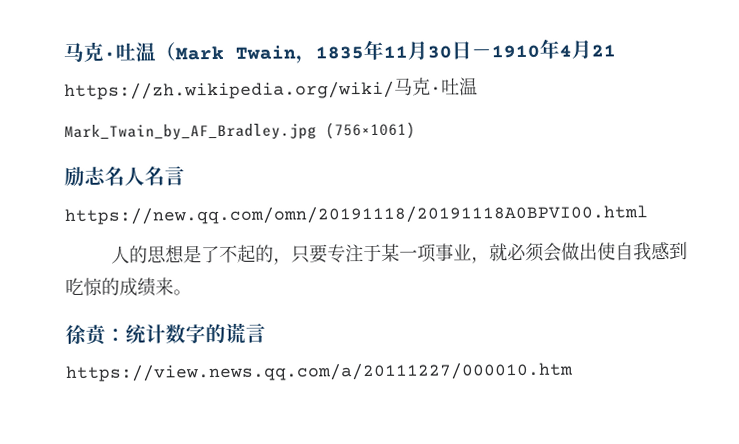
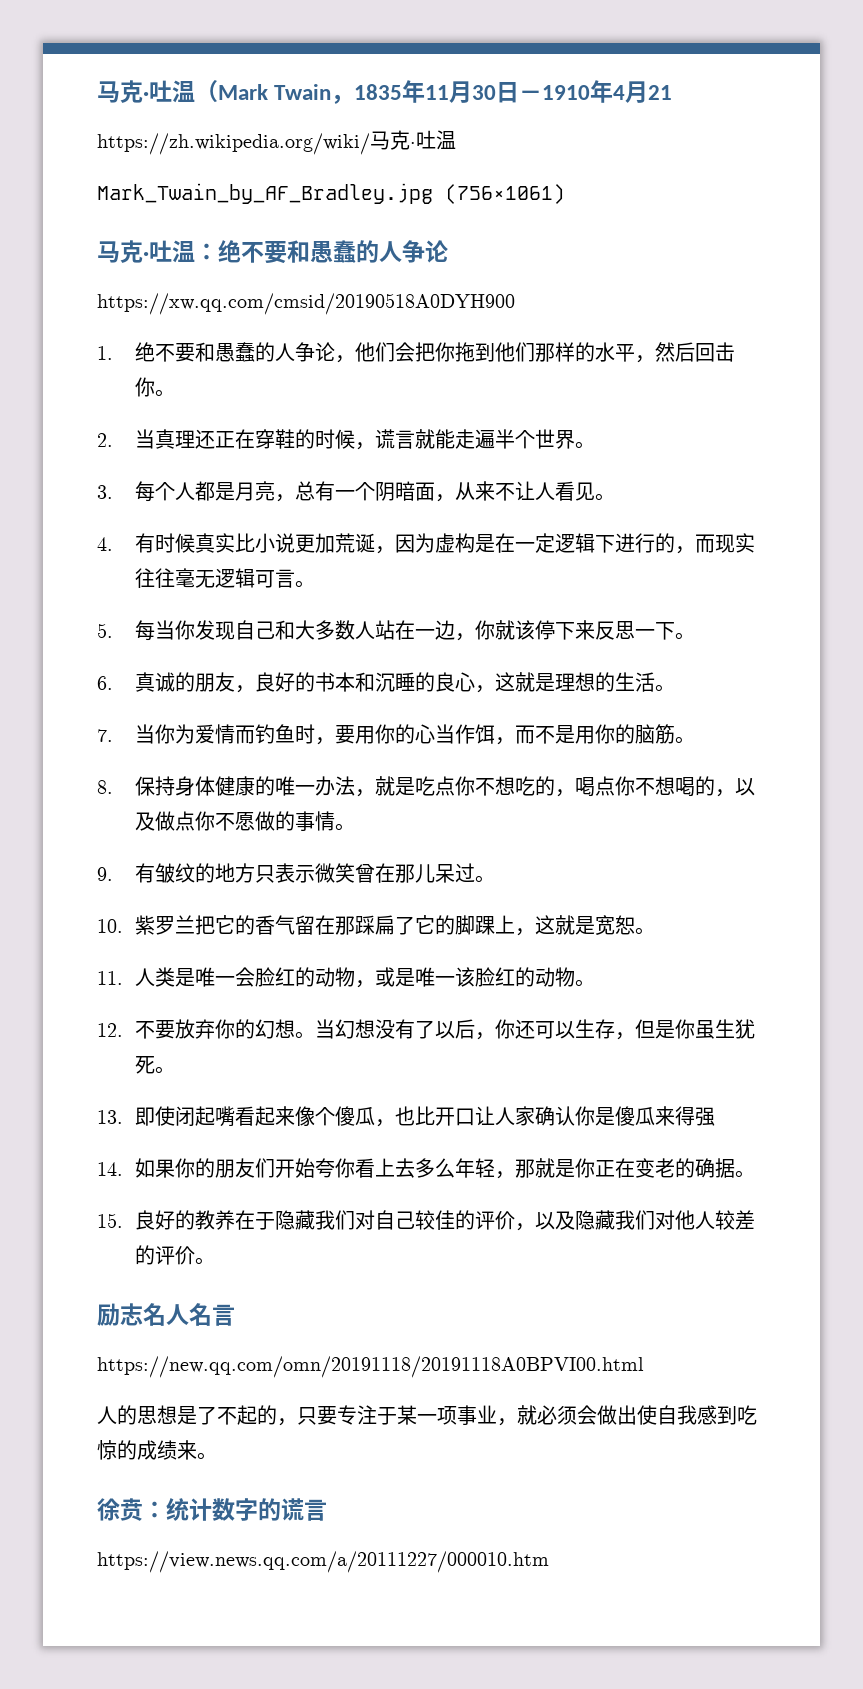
(416, 130) none -> [97,240,448,264] [97,293,515,315] [97,342,736,363] [135,377,176,397] [97,429,596,450] [97,481,616,502] [97,533,756,554] [135,568,316,588] [97,620,696,641] [97,672,676,693] [97,724,696,745] [97,776,756,797] [135,811,356,831] [97,863,496,883] [97,915,656,936] [97,967,596,988] [97,1019,756,1040] [135,1056,176,1074] [97,1106,716,1127] [97,1158,756,1179] [97,1210,756,1231] [135,1245,216,1265] // 马克·吐温：绝不要和愚蠢的人争论 // https://xw.qq.com/cmsid/20190518A0DYH900 // 1.绝不要和愚蠢的人争论，他们会把你拖到他们那样的水平，然后回击你。 // 2.当真理还正在穿鞋的时候，谎言就能走遍半个世界。 // 3.每个人都是月亮，总有一个阴暗面，从来不让人看见。 // 4.有时候真实比小说更加荒诞，因为虚构是在一定逻辑下进行的，而现实往往毫无逻辑可言。 // 5.每当你发现自己和大多数人站在一边，你就该停下来反思一下。 // 6.真诚的朋友，良好的书本和沉睡的良心，这就是理想的生活。 // 7.当你为爱情而钓鱼时，要用你的心当作饵，而不是用你的脑筋。 // 8.保持身体健康的唯一办法，就是吃点你不想吃的，喝点你不想喝的，以及做点你不愿做的事情。 // 9.有皱纹的地方只表示微笑曾在那儿呆过。 // 10.紫罗兰把它的香气留在那踩扁了它的脚踝上，这就是宽恕。 // 11.人类是唯一会脸红的动物，或是唯一该脸红的动物。 // 12.不要放弃你的幻想。当幻想没有了以后，你还可以生存，但是你虽生犹死。 // 13.即使闭起嘴看起来像个傻瓜，也比开口让人家确认你是傻瓜来得强 // 14.如果你的朋友们开始夸你看上去多么年轻，那就是你正在变老的确据。 // 15.良好的教养在于隐藏我们对自己较佳的评价，以及隐藏我们对他人较差的评价。

